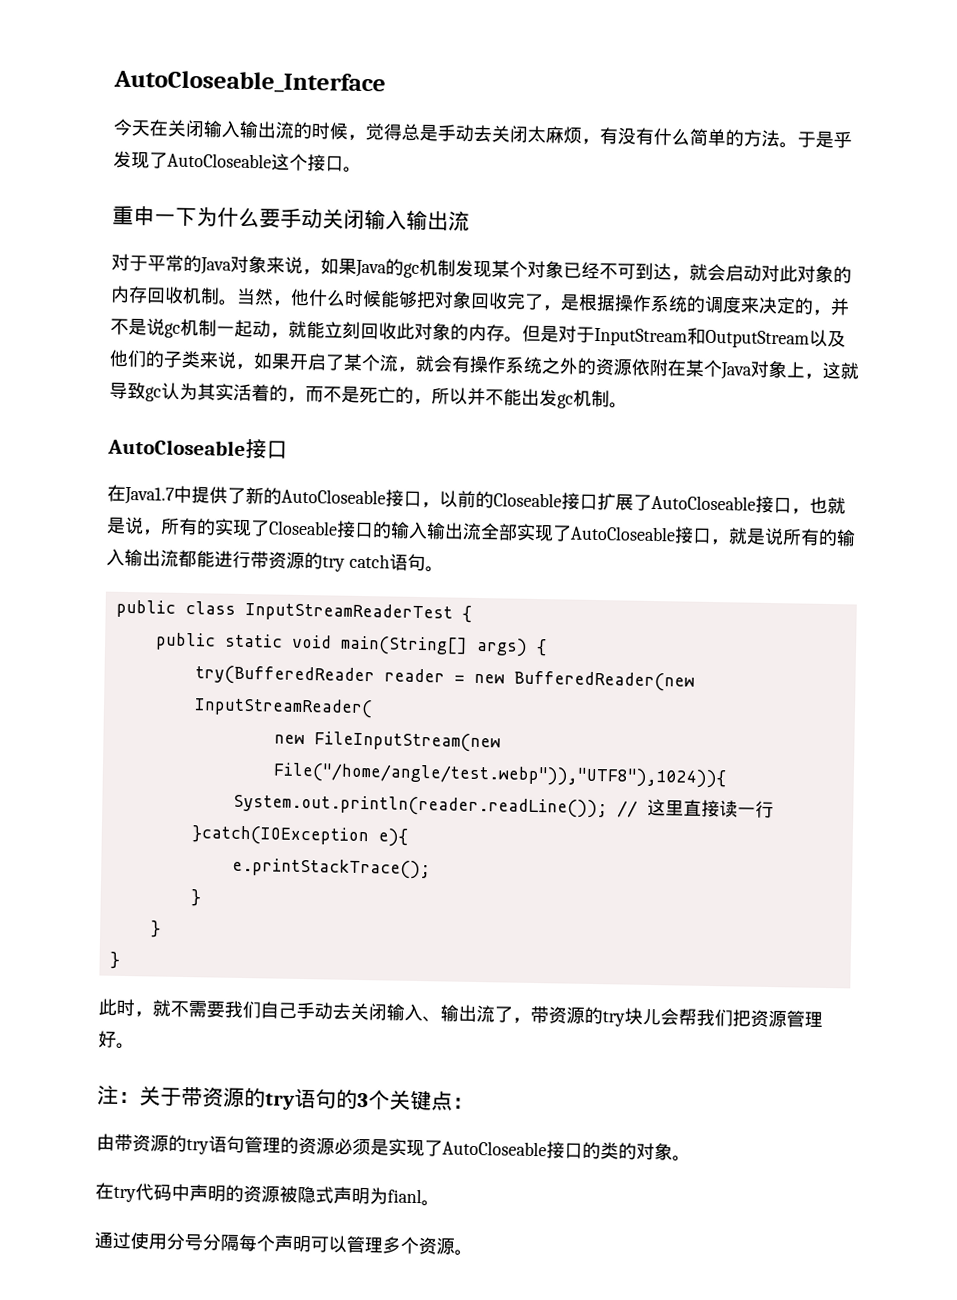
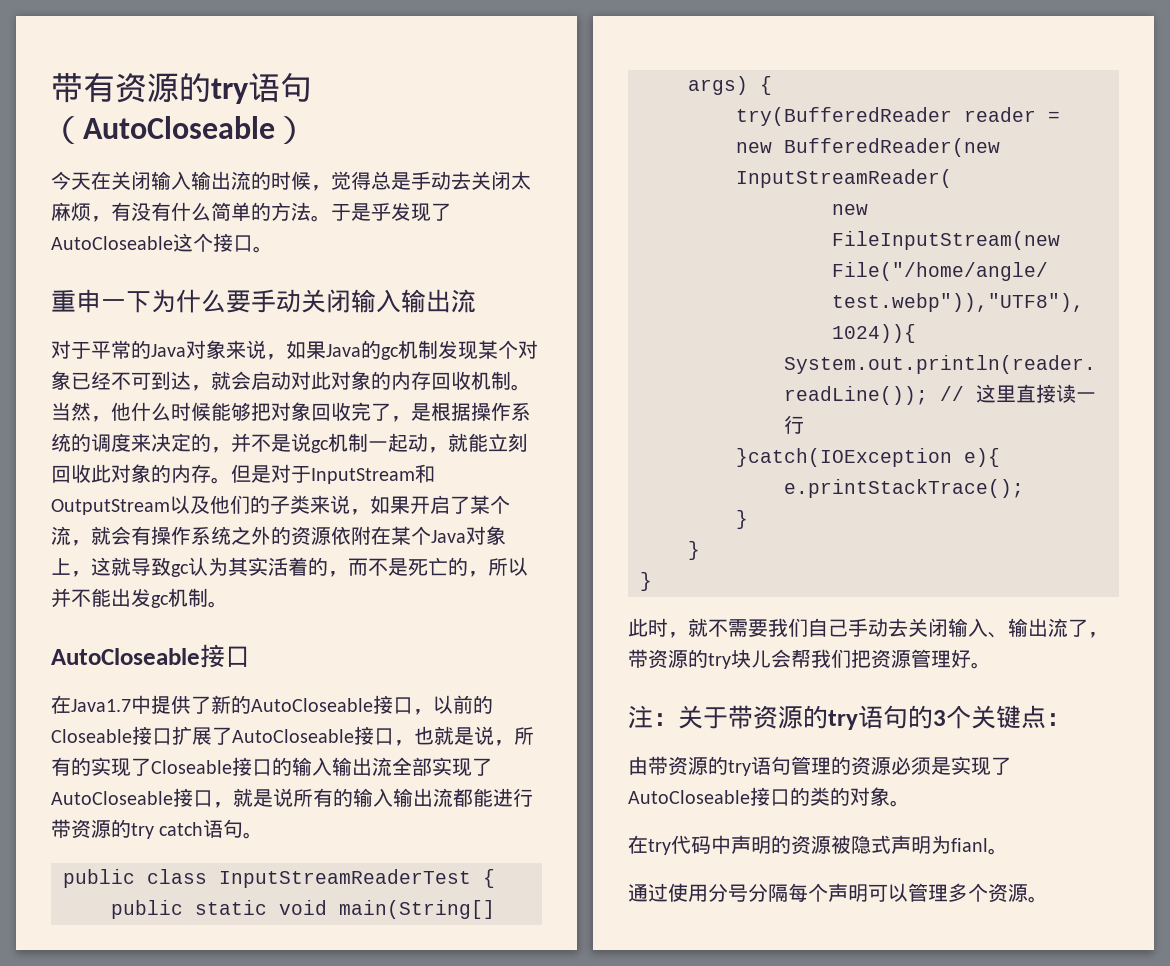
[113,69,386,95] AutoCloseable_Interface -> [51,73,312,104] [51,116,307,144] 带有资源的try语句（AutoCloseable）

